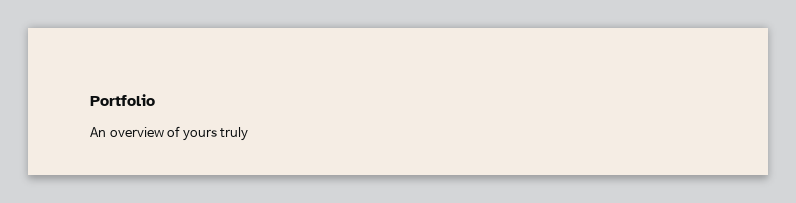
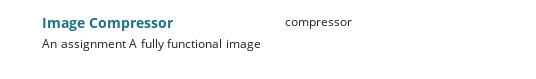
[90,94,155,106] Portfolio -> [42,18,174,31] Image Compressor
[109,126,249,141] overview of yours truly -> [60,39,261,51] [285,20,352,29] assignment A fully functional image compressor

